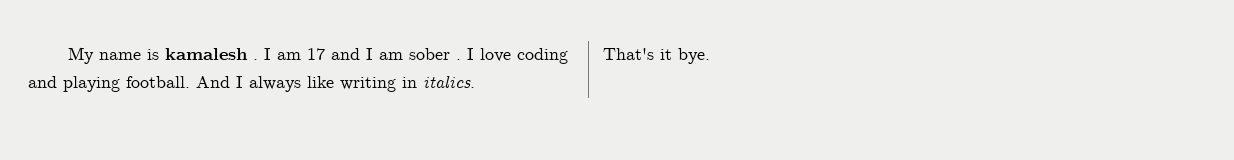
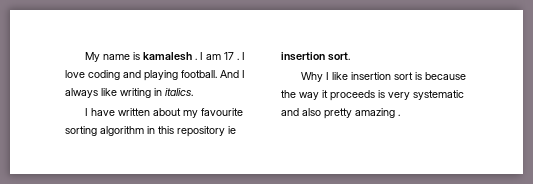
[331,48,451,60] and I am sober -> (234, 56) none
[603,48,710,64] That's it bye. -> [84,108,243,118] [65,126,236,137] [281,52,350,61] [300,72,466,82] [281,90,464,101] [281,108,400,119] I have written about my favourite sorting algorithm in this repository ie insertion sort. // Why I like insertion sort is because the way it proceeds is very systematic and also pretty amazing .

